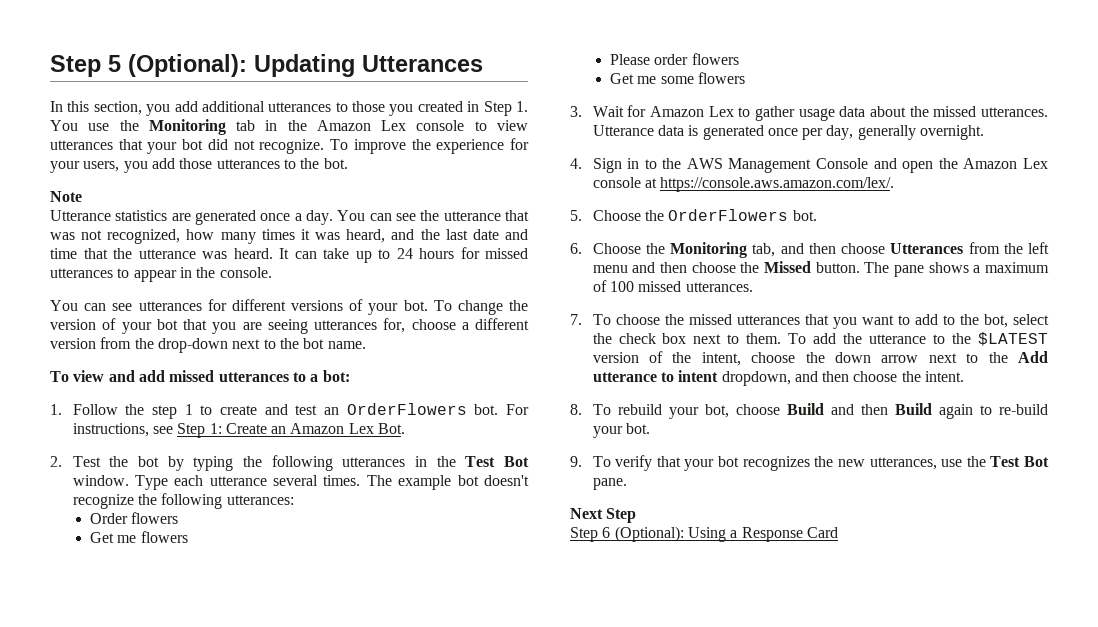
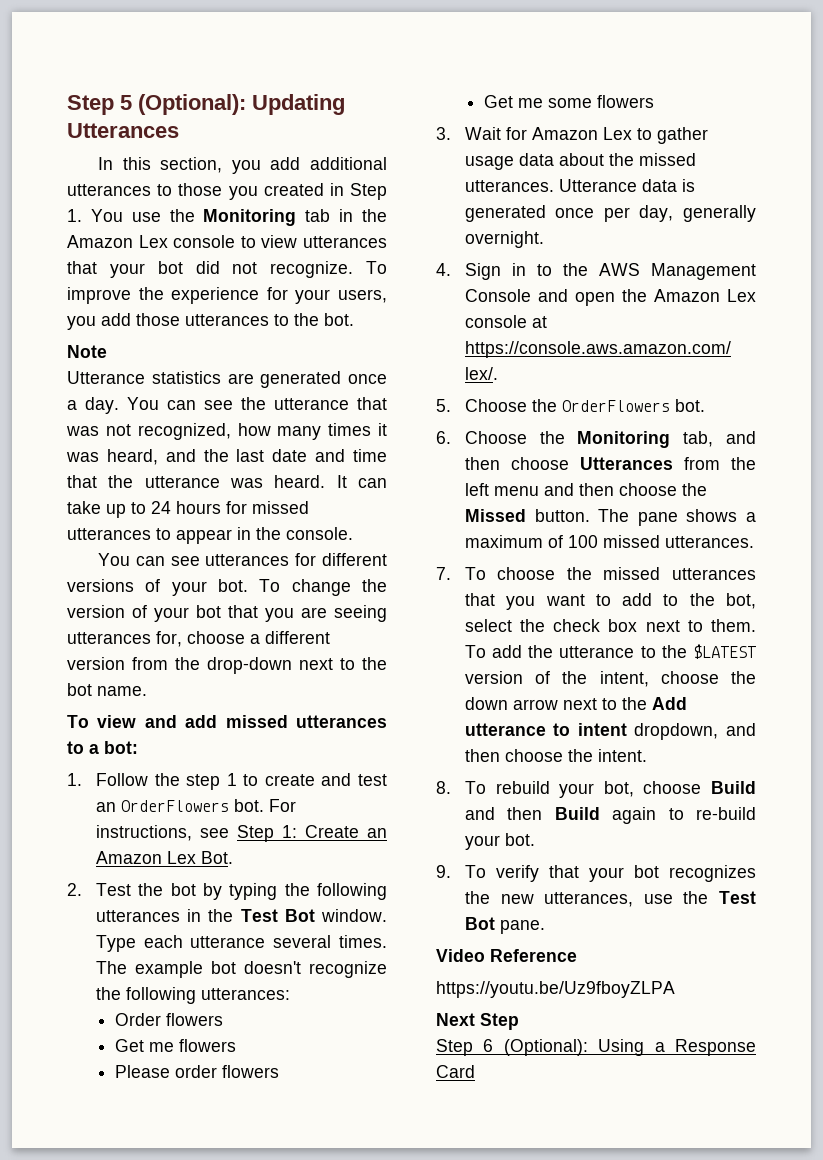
(627, 484) none -> [436,949,577,962] [436,981,675,998] // Video Reference // https://youtu.be/Uz9fboyZLPA

